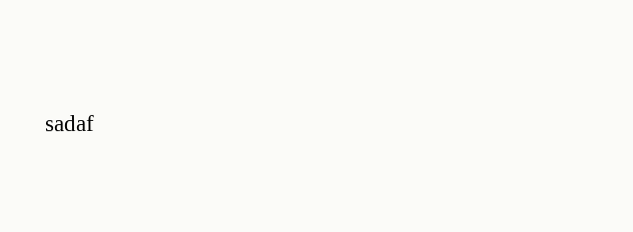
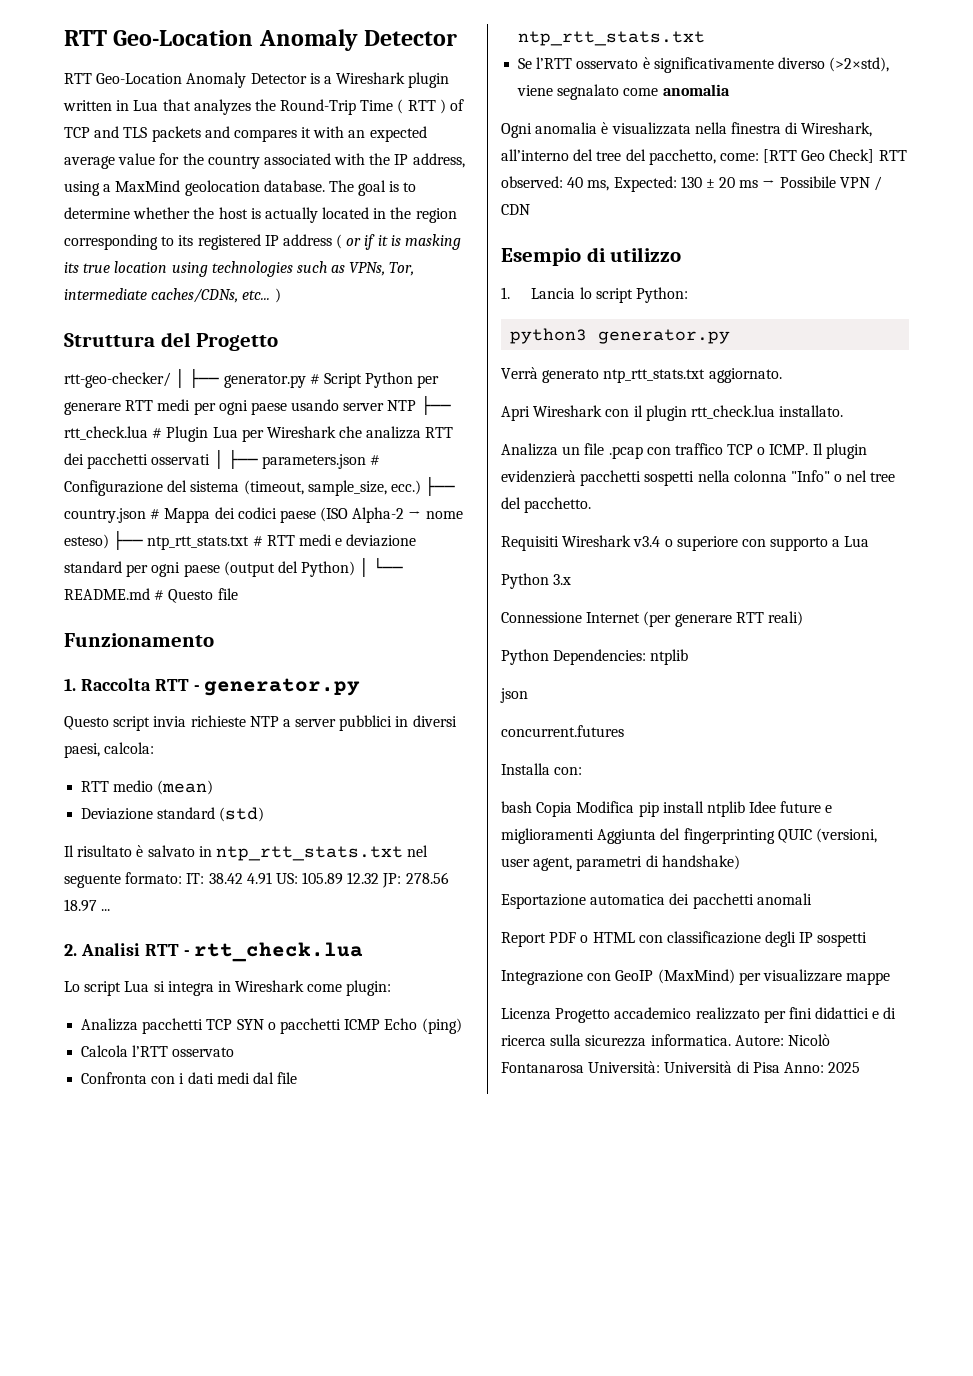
[44,114,95,132] sadaf -> [64,29,458,51] [64,72,450,88] [63,99,465,115] [64,126,427,142] [64,153,465,169] [64,180,417,196] [64,207,457,223] [64,234,462,250] [64,261,415,277] [64,288,281,303] [64,332,279,351] [64,368,440,388] [64,395,451,415] [64,426,454,442] [64,449,381,469] [64,476,456,496] [64,507,463,523] [64,530,417,550] [64,557,404,577] [64,588,238,603] [64,633,214,647] [64,678,361,696] [64,715,457,731] [64,742,155,758] [81,780,214,795] [81,807,265,822] [64,845,429,861] [64,872,449,888] [64,899,111,912] [64,942,364,962] [64,980,392,996] [81,1018,462,1034] [81,1045,235,1057] [81,1072,298,1084] [518,31,706,46] [518,57,890,73] [517,84,730,100] [501,122,873,138] [501,149,907,165] [501,176,883,192] [501,204,530,215] [501,247,682,266] [501,287,689,303] [510,328,731,344] [501,367,782,383] [501,405,844,421] [501,443,867,459] [501,470,896,486] [501,497,592,513] [501,535,870,551] [501,573,572,589] [501,611,803,627] [501,649,689,665] [500,688,528,703] [501,725,624,737] [501,763,583,775] [501,801,833,817] [501,828,877,844] [501,855,740,871] [501,893,812,909] [501,931,868,947] [501,969,891,985] [501,1007,897,1023] [501,1034,830,1047] [501,1061,861,1073] RTT Geo-Location Anomaly Detector // RTT Geo-Location Anomaly Detector is a Wireshark plugin written in Lua that analyzes the Round-Trip Time ( RTT ) of TCP and TLS packets and compares it with an expected average value for the country associated with the IP address, using a MaxMind geolocation database. The goal is to determine whether the host is actually located in the region corresponding to its registered IP address ( or if it is masking its true location using technologies such as VPNs, Tor, intermediate caches/CDNs, etc... ) // Struttura del Progetto // rtt-geo-checker/ │ ├── generator.py # Script Python per generare RTT medi per ogni paese usando server NTP ├── rtt_check.lua # Plugin Lua per Wireshark che analizza RTT dei pacchetti osservati │ ├── parameters.json # Configurazione del sistema (timeout, sample_size, ecc.) ├── country.json # Mappa dei codici paese (ISO Alpha-2 → nome esteso) ├── ntp_rtt_stats.txt # RTT medi e deviazione standard per ogni paese (output del Python) │ └── README.md # Questo file // Funzionamento // 1. Raccolta RTT - generator.py // Questo script invia richieste NTP a server pubblici in diversi paesi, calcola: // RTT medio (mean) // Deviazione standard (std) // Il risultato è salvato in ntp_rtt_stats.txt nel seguente formato: IT: 38.42 4.91 US: 105.89 12.32 JP: 278.56 18.97 ... // 2. Analisi RTT - rtt_check.lua // Lo script Lua si integra in Wireshark come plugin: // Analizza pacchetti TCP SYN o pacchetti ICMP Echo (ping) // Calcola l’RTT osservato // Confronta con i dati medi dal file ntp_rtt_stats.txt // Se l’RTT osservato è significativamente diverso (>2×std), viene segnalato come anomalia // Ogni anomalia è visualizzata nella finestra di Wireshark, all’interno del tree del pacchetto, come: [RTT Geo Check] RTT observed: 40 ms, Expected: 130 ± 20 ms → Possibile VPN / CDN // Esempio di utilizzo // 1. Lancia lo script Python: // python3 generator.py // Verrà generato ntp_rtt_stats.txt aggiornato. // Apri Wireshark con il plugin rtt_check.lua installato. // Analizza un file .pcap con traffico TCP o ICMP. Il plugin evidenzierà pacchetti sospetti nella colonna "Info" o nel tree del pacchetto. // Requisiti Wireshark v3.4 o superiore con supporto a Lua // Python 3.x // Connessione Internet (per generare RTT reali) // Python Dependencies: ntplib // json // concurrent.futures // Installa con: // bash Copia Modifica pip install ntplib Idee future e miglioramenti Aggiunta del fingerprinting QUIC (versioni, user agent, parametri di handshake) // Esportazione automatica dei pacchetti anomali // Report PDF o HTML con classificazione degli IP sospetti // Integrazione con GeoIP (MaxMind) per visualizzare mappe // Licenza Progetto accademico realizzato per fini didattici e di ricerca sulla sicurezza informatica. Autore: Nicolò Fontanarosa Università: Università di Pisa Anno: 2025

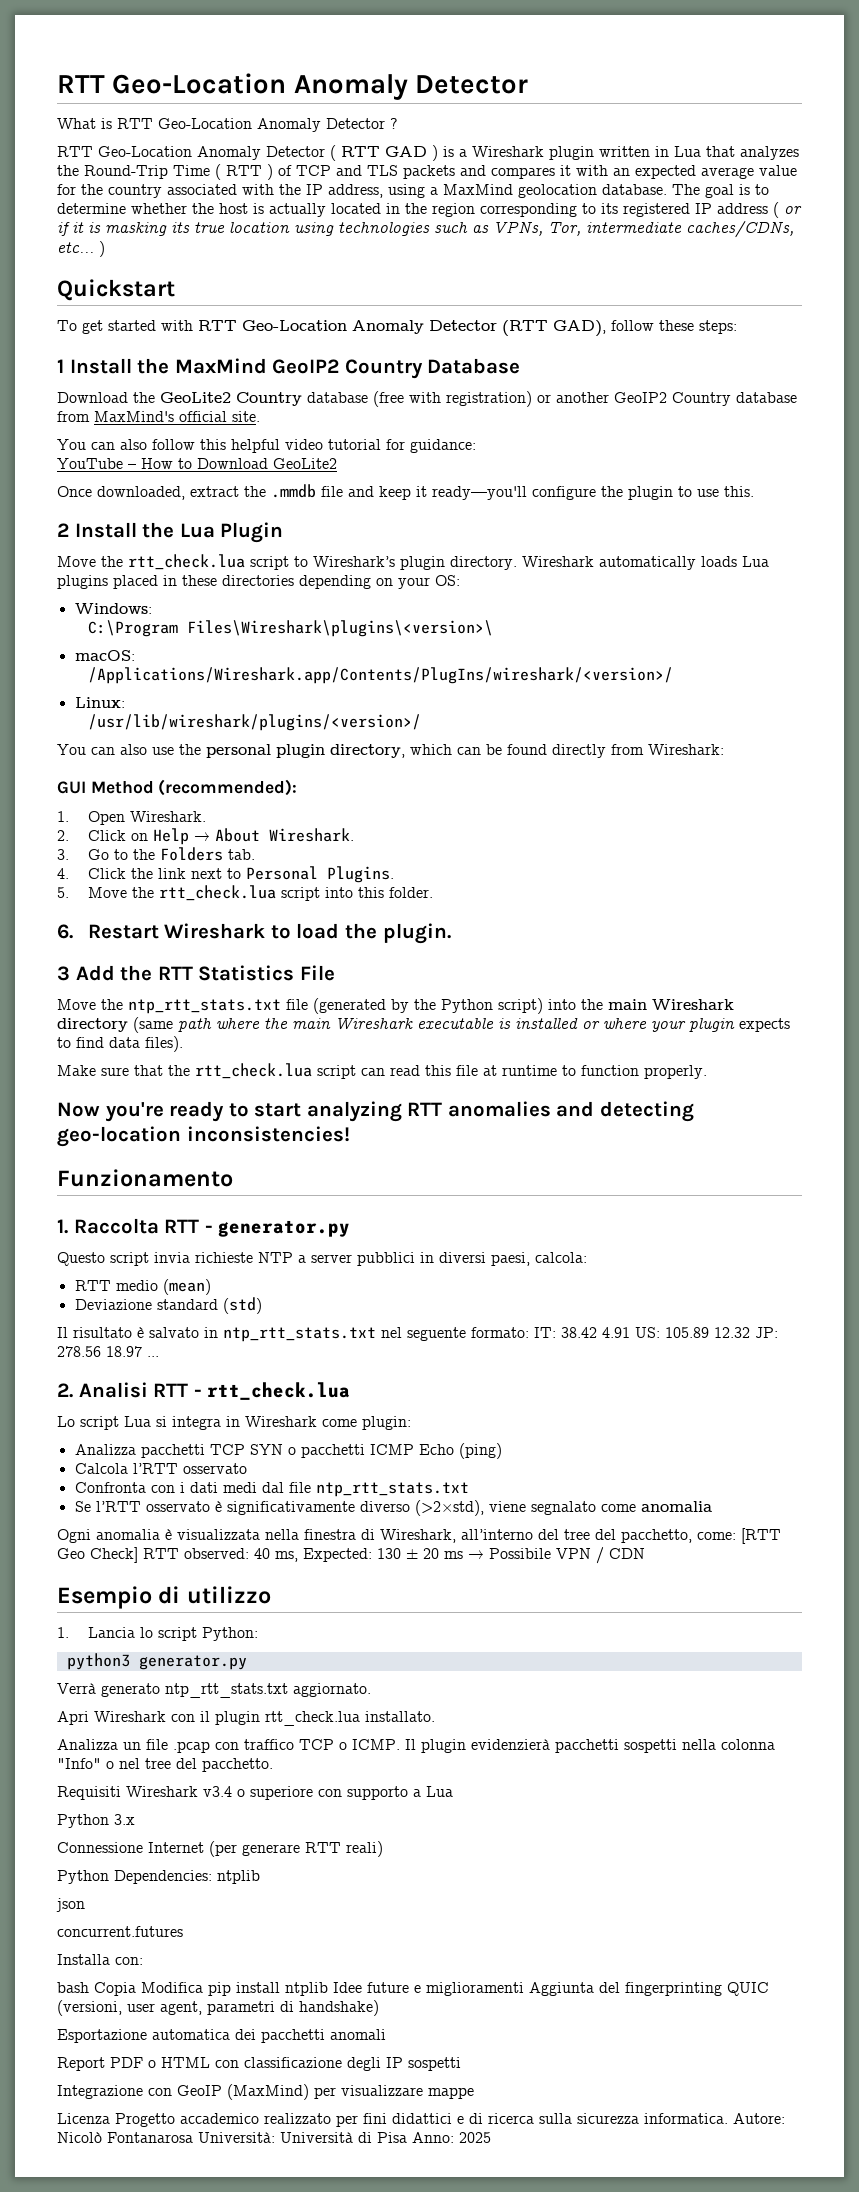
[64,72,307,88] RTT Geo-Location Anomaly Detector -> [57,118,398,132] [57,145,438,161] What is RTT Geo-Location Anomaly Detector ? // RTT Geo-Location Anomaly Detector ( RTT GAD )
[64,332,279,351] [64,368,440,388] [64,395,451,415] [64,426,454,442] [64,449,381,469] [64,476,456,496] [64,507,463,523] [64,530,417,550] [64,557,404,577] [64,588,238,603] Struttura del Progetto // rtt-geo-checker/ │ ├── generator.py # Script Python per generare RTT medi per ogni paese usando server NTP ├── rtt_check.lua # Plugin Lua per Wireshark che analizza RTT dei pacchetti osservati │ ├── parameters.json # Configurazione del sistema (timeout, sample_size, ecc.) ├── country.json # Mappa dei codici paese (ISO Alpha-2 → nome esteso) ├── ntp_rtt_stats.txt # RTT medi e deviazione standard per ogni paese (output del Python) │ └── README.md # Questo file -> [57,279,175,301] [57,320,737,337] [57,358,521,379] [57,391,797,407] [57,411,260,422] [57,439,476,453] [57,458,337,469] [57,484,754,500] [57,522,284,543] [57,554,769,570] [57,575,460,589] [74,603,152,614] [87,620,493,637] [74,650,135,661] [87,667,673,684] [74,697,125,708] [87,714,421,731] [57,744,724,758] [57,779,298,796] [57,811,206,825] [57,828,354,845] [57,847,255,861] [57,866,394,883] [57,885,433,901] [57,923,451,944] [57,965,335,981] [57,998,734,1014] [57,1017,790,1033] [57,1036,183,1052] [57,1063,707,1079] [57,1101,694,1122] [57,1126,350,1147] Quickstart // To get started with RTT Geo-Location Anomaly Detector (RTT GAD), follow these steps: // 1 Install the MaxMind GeoIP2 Country Database // Download the GeoLite2 Country database (free with registration) or another GeoIP2 Country database from MaxMind's official site. // You can also follow this helpful video tutorial for guidance: // YouTube – How to Download GeoLite2 // Once downloaded, extract the .mmdb file and keep it ready—you'll configure the plugin to use this. // 2 Install the Lua Plugin // Move the rtt_check.lua script to Wireshark’s plugin directory. Wireshark automatically loads Lua plugins placed in these directories depending on your OS: // Windows: // C:\Program Files\Wireshark\plugins\<version>\ // macOS: // /Applications/Wireshark.app/Contents/PlugIns/wireshark/<version>/ // Linux: // /usr/lib/wireshark/plugins/<version>/ // You can also use the personal plugin directory, which can be found directly from Wireshark: // GUI Method (recommended): // 1. Open Wireshark. // 2. Click on Help → About Wireshark. // 3. Go to the Folders tab. // 4. Click the link next to Personal Plugins. // 5. Move the rtt_check.lua script into this folder. // 6. Restart Wireshark to load the plugin. // 3 Add the RTT Statistics File // Move the ntp_rtt_stats.txt file (generated by the Python script) into the main Wireshark directory (same path where the main Wireshark executable is installed or where your plugin expects to find data files). // Make sure that the rtt_check.lua script can read this file at runtime to function properly. // Now you're ready to start analyzing RTT anomalies and detecting geo-location inconsistencies!

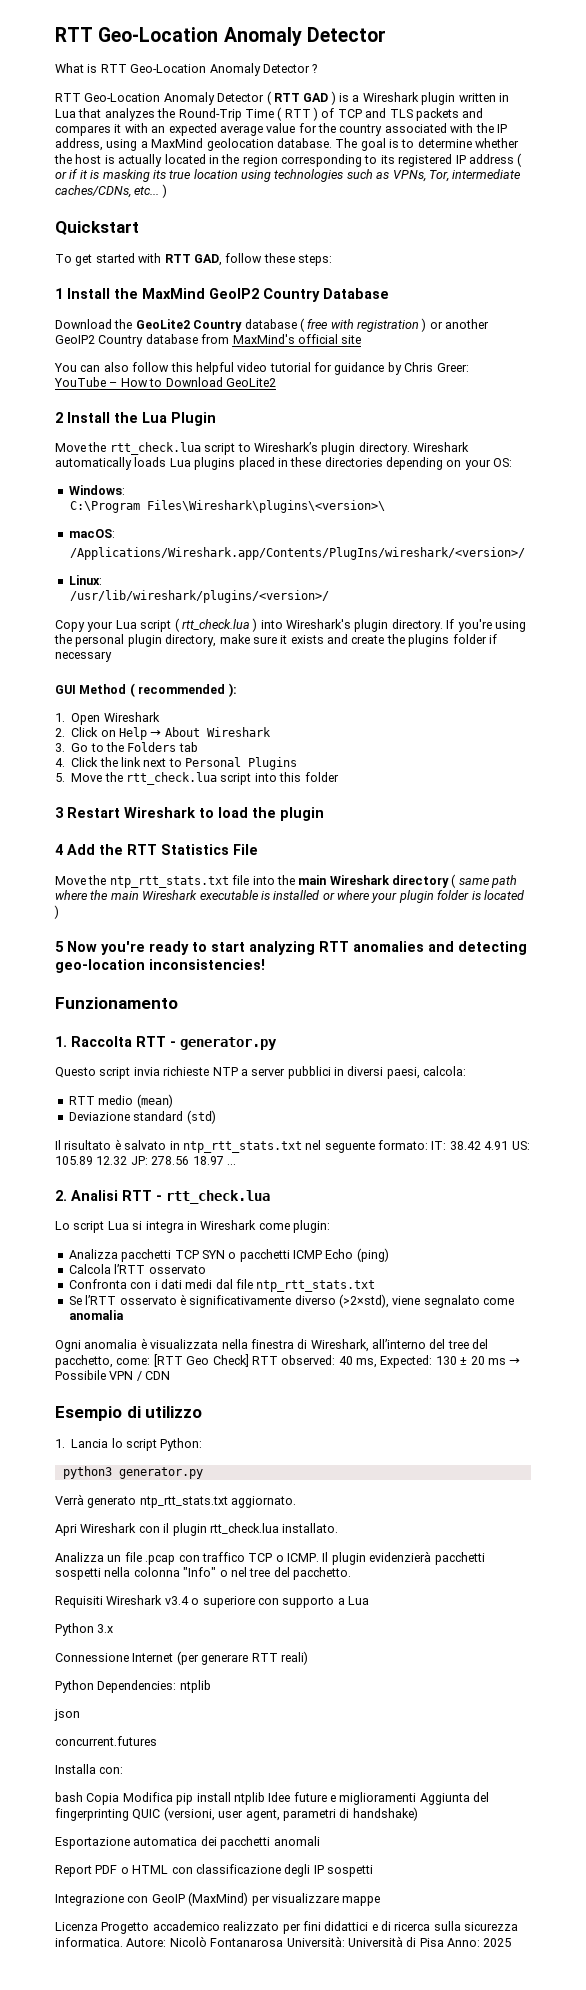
[242,320,606,337] Geo-Location Anomaly Detector (RTT GAD), -> [193,254,222,266] GAD,
[373,391,532,407] (free with registration) -> [299,318,427,332] ( free with registration )
[232,411,260,422] site. -> [341,335,362,344] site
[410,439,476,453] guidance: -> [334,362,469,375] guidance by Chris Greer:
[57,484,754,500] // Once downloaded, extract the .mmdb file and keep it ready—you'll configure the plugin to use this. -> (276, 382) none
[57,744,724,758] You can also use the personal plugin directory, which can be found directly from Wireshark: -> [55,618,526,632] [54,634,497,647] [55,651,112,662] Copy your Lua script ( rtt_check.lua ) into Wireshark's plugin directory. If you're using the personal plugin directory, make sure it exists and create the plugins folder if necessary
[158,779,298,796] (recommended): -> [129,683,237,697] ( recommended ):
[129,811,206,822] Wireshark. -> [103,712,160,722] Wireshark
[268,828,354,842] Wireshark. -> [206,727,271,737] Wireshark
[227,849,255,860] tab. -> [178,742,198,752] tab
[326,866,394,883] Plugins. -> [248,757,298,770] Plugins
[388,887,433,898] [57,924,73,939] folder. // 6. -> [304,772,339,782] [55,807,64,818] folder // 3
[382,923,451,944] [57,966,70,981] plugin. // 3 -> [280,807,324,821] [55,844,63,855] plugin // 4
[313,998,543,1014] (generated by the Python script) -> (250, 880) none
[133,1017,173,1033] (same -> [451,874,490,888] ( same
[739,1018,790,1032] [57,1036,183,1052] [57,1063,707,1079] expects to find data files). // Make sure that the rtt_check.lua script can read this file at runtime to function properly. // -> [437,890,524,900] [54,905,59,919] [55,941,64,952] folder is located ) // 5

